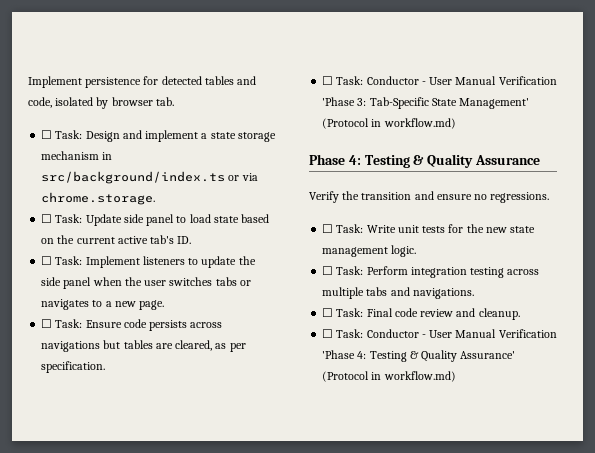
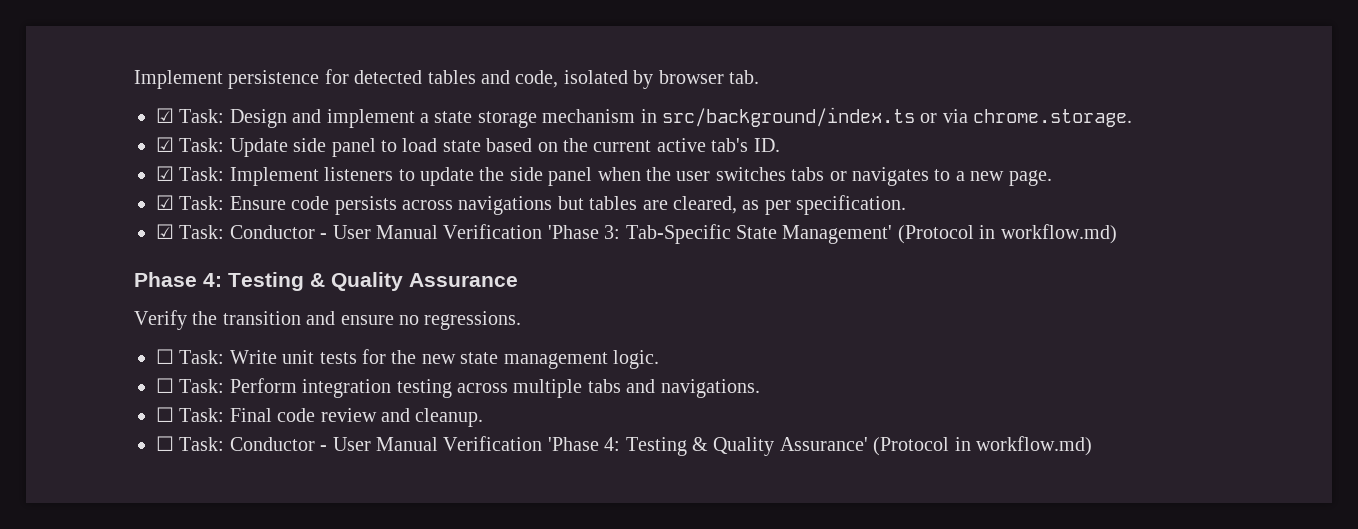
[41,130,53,139] ☐ -> [156,108,174,123] ☑
[41,214,53,223] ☐ -> [156,137,174,152] ☑
[41,256,53,265] ☐ -> [156,166,174,181] ☑
[41,319,53,328] ☐ -> [156,195,174,210] ☑
[322,76,334,85] ☐ -> [156,224,174,239] ☑

